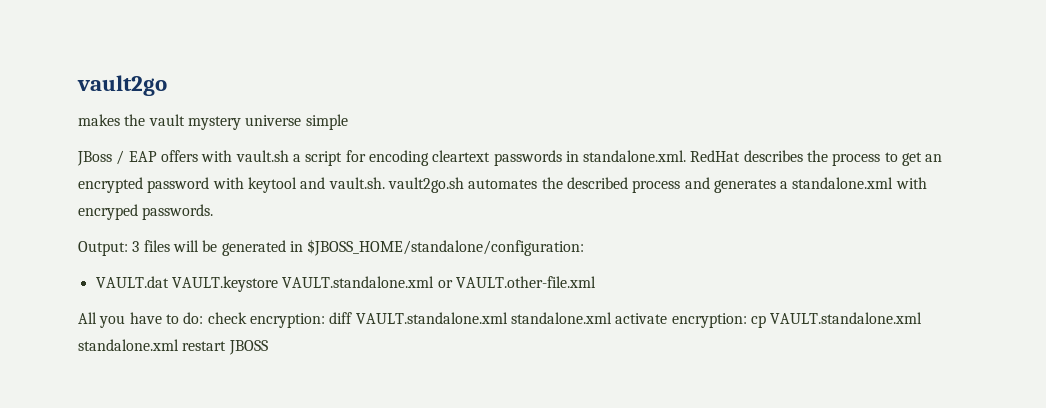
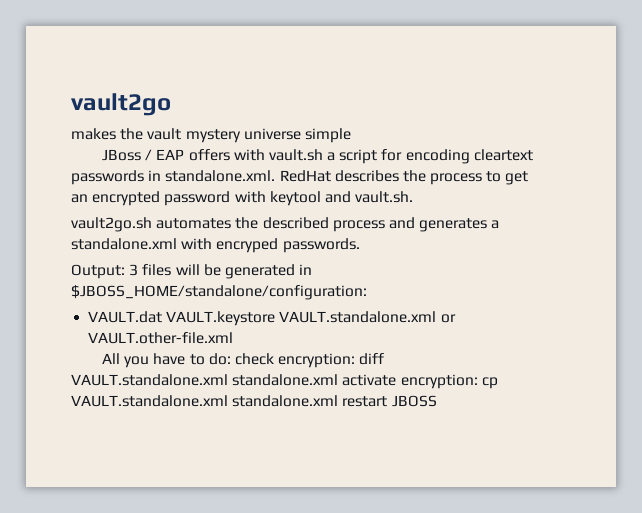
(385, 183) none -> (414, 197) //

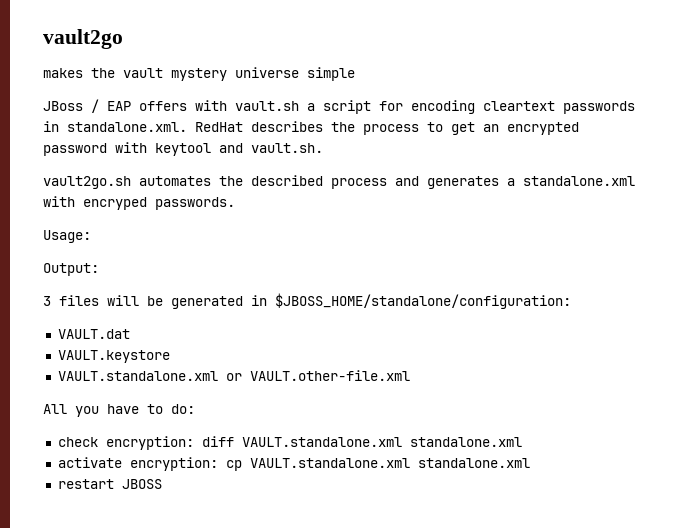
(360, 245) none -> [43,230,91,243] // Usage:
(125, 271) none -> (99, 269) //
(163, 317) none -> (130, 334) //
(276, 318) none -> (170, 356) //
(231, 359) none -> (195, 409) //
(339, 380) none -> (522, 442) //
(339, 401) none -> (530, 463) //

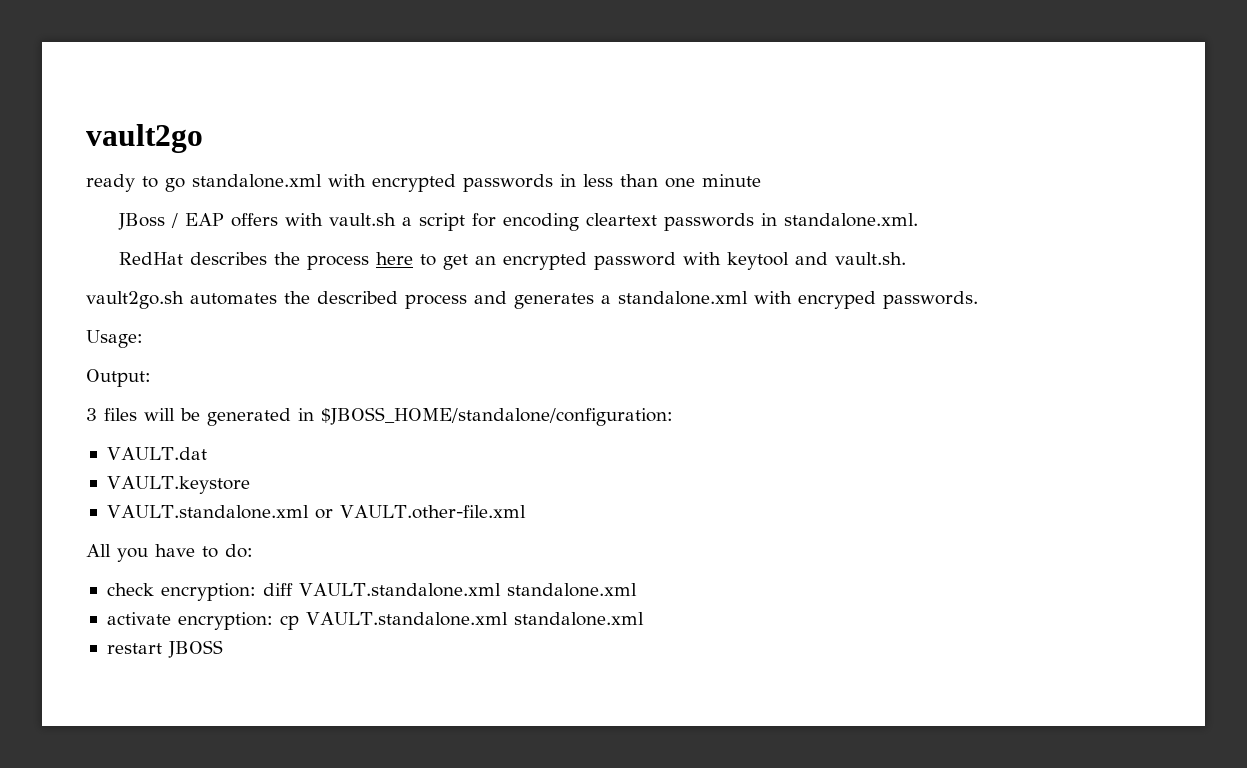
[43,67,355,81] makes the vault mystery universe simple -> [86,174,761,192] ready to go standalone.xml with encrypted passwords in less than one minute
(187, 127) none -> (918, 220) //
(419, 129) none -> [375,252,413,265] here

